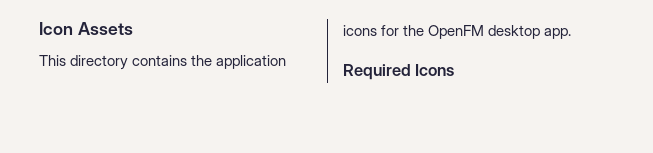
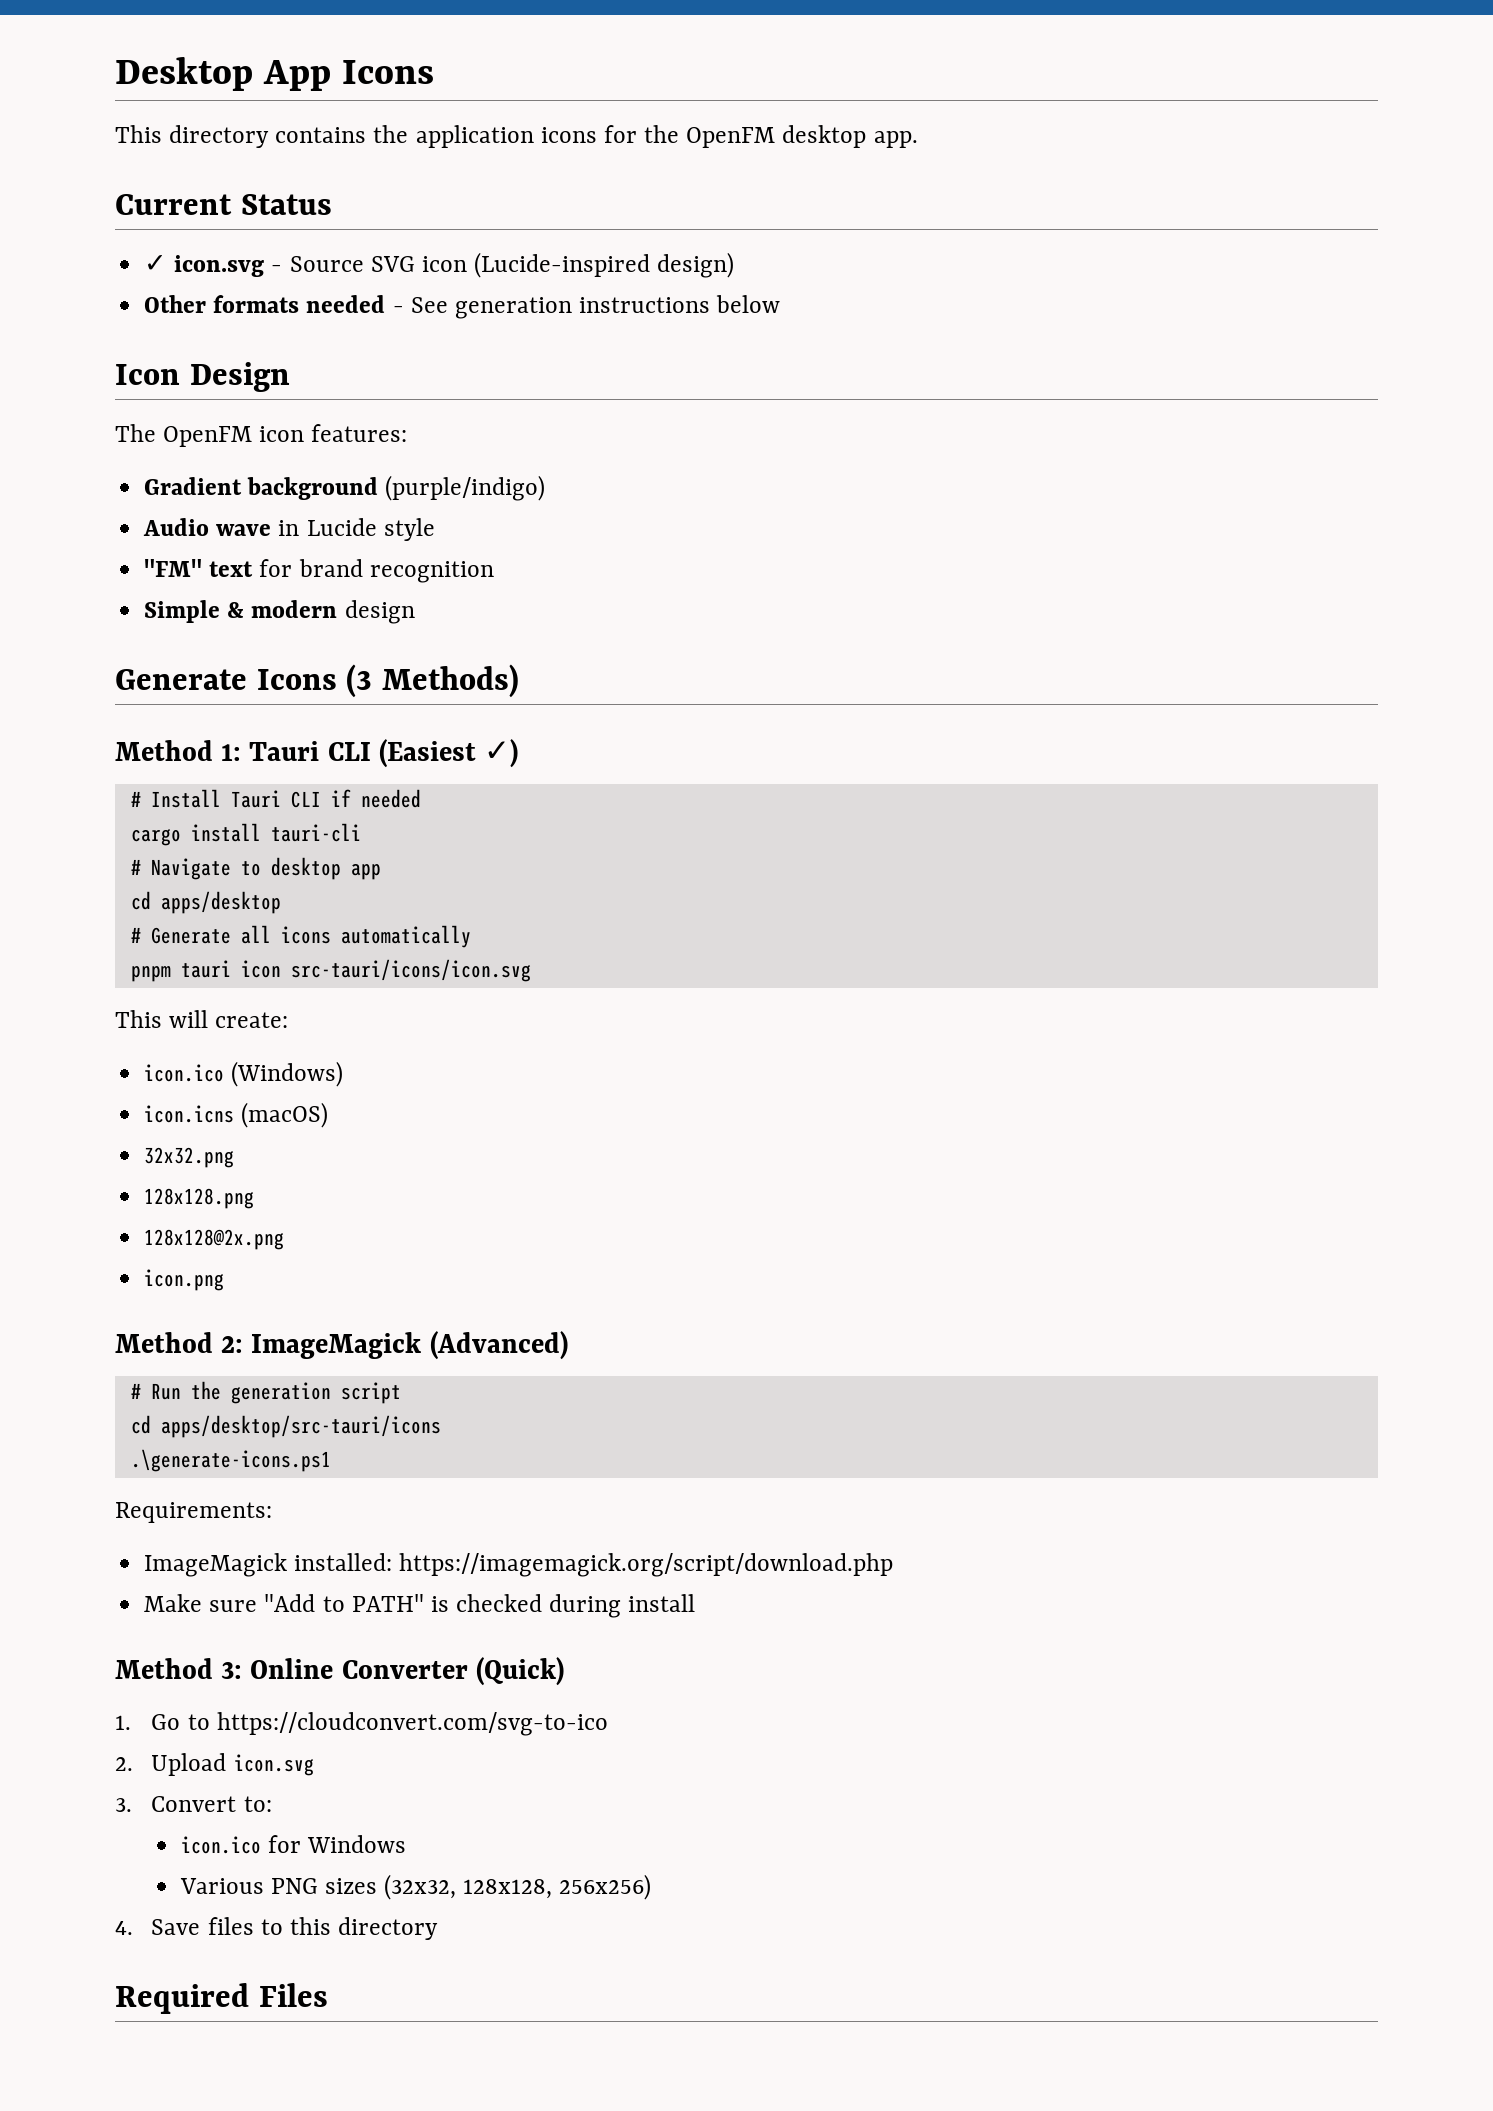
[39,22,133,35] Icon Assets -> [115,57,435,91] Desktop App Icons
(572, 33) none -> [115,194,332,215] [144,252,735,278] [144,295,781,319] [115,362,290,392] [115,424,408,447] [144,475,546,501] [143,518,435,541] [144,559,494,583] [144,600,415,624] [115,664,519,698] [115,739,519,768] [130,789,421,808] [130,823,361,846] [130,857,381,880] [130,891,281,914] [130,925,471,948] [130,959,531,982] [115,1010,289,1028] [144,1061,344,1087] [144,1102,329,1128] [144,1147,235,1168] [144,1188,255,1209] [144,1229,285,1250] [144,1269,225,1291] [115,1331,568,1360] [130,1381,401,1404] [130,1415,441,1438] [130,1449,331,1472] [115,1502,272,1523] [144,1553,894,1577] [144,1594,696,1618] [115,1657,564,1686] [115,1712,608,1736] [115,1753,314,1776] [115,1796,272,1812] [180,1835,406,1854] [179,1874,652,1900] [115,1917,439,1940] // Current Status // ✓ icon.svg - Source SVG icon (Lucide-inspired design) // Other formats needed - See generation instructions below // Icon Design // The OpenFM icon features: // Gradient background (purple/indigo) // Audio wave in Lucide style // "FM" text for brand recognition // Simple & modern design // Generate Icons (3 Methods) // Method 1: Tauri CLI (Easiest ✓) // # Install Tauri CLI if needed // cargo install tauri-cli // # Navigate to desktop app // cd apps/desktop // # Generate all icons automatically // pnpm tauri icon src-tauri/icons/icon.svg // This will create: // icon.ico (Windows) // icon.icns (macOS) // 32x32.png // 128x128.png // 128x128@2x.png // icon.png // Method 2: ImageMagick (Advanced) // # Run the generation script // cd apps/desktop/src-tauri/icons // .\generate-icons.ps1 // Requirements: // ImageMagick installed: https://imagemagick.org/script/download.php // Make sure "Add to PATH" is checked during install // Method 3: Online Converter (Quick) // 1. Go to https://cloudconvert.com/svg-to-ico // 2. Upload icon.svg // 3. Convert to: // icon.ico for Windows // Various PNG sizes (32x32, 128x128, 256x256) // 4. Save files to this directory
[415,64,455,76] Icons -> [258,1983,328,2007] Files

